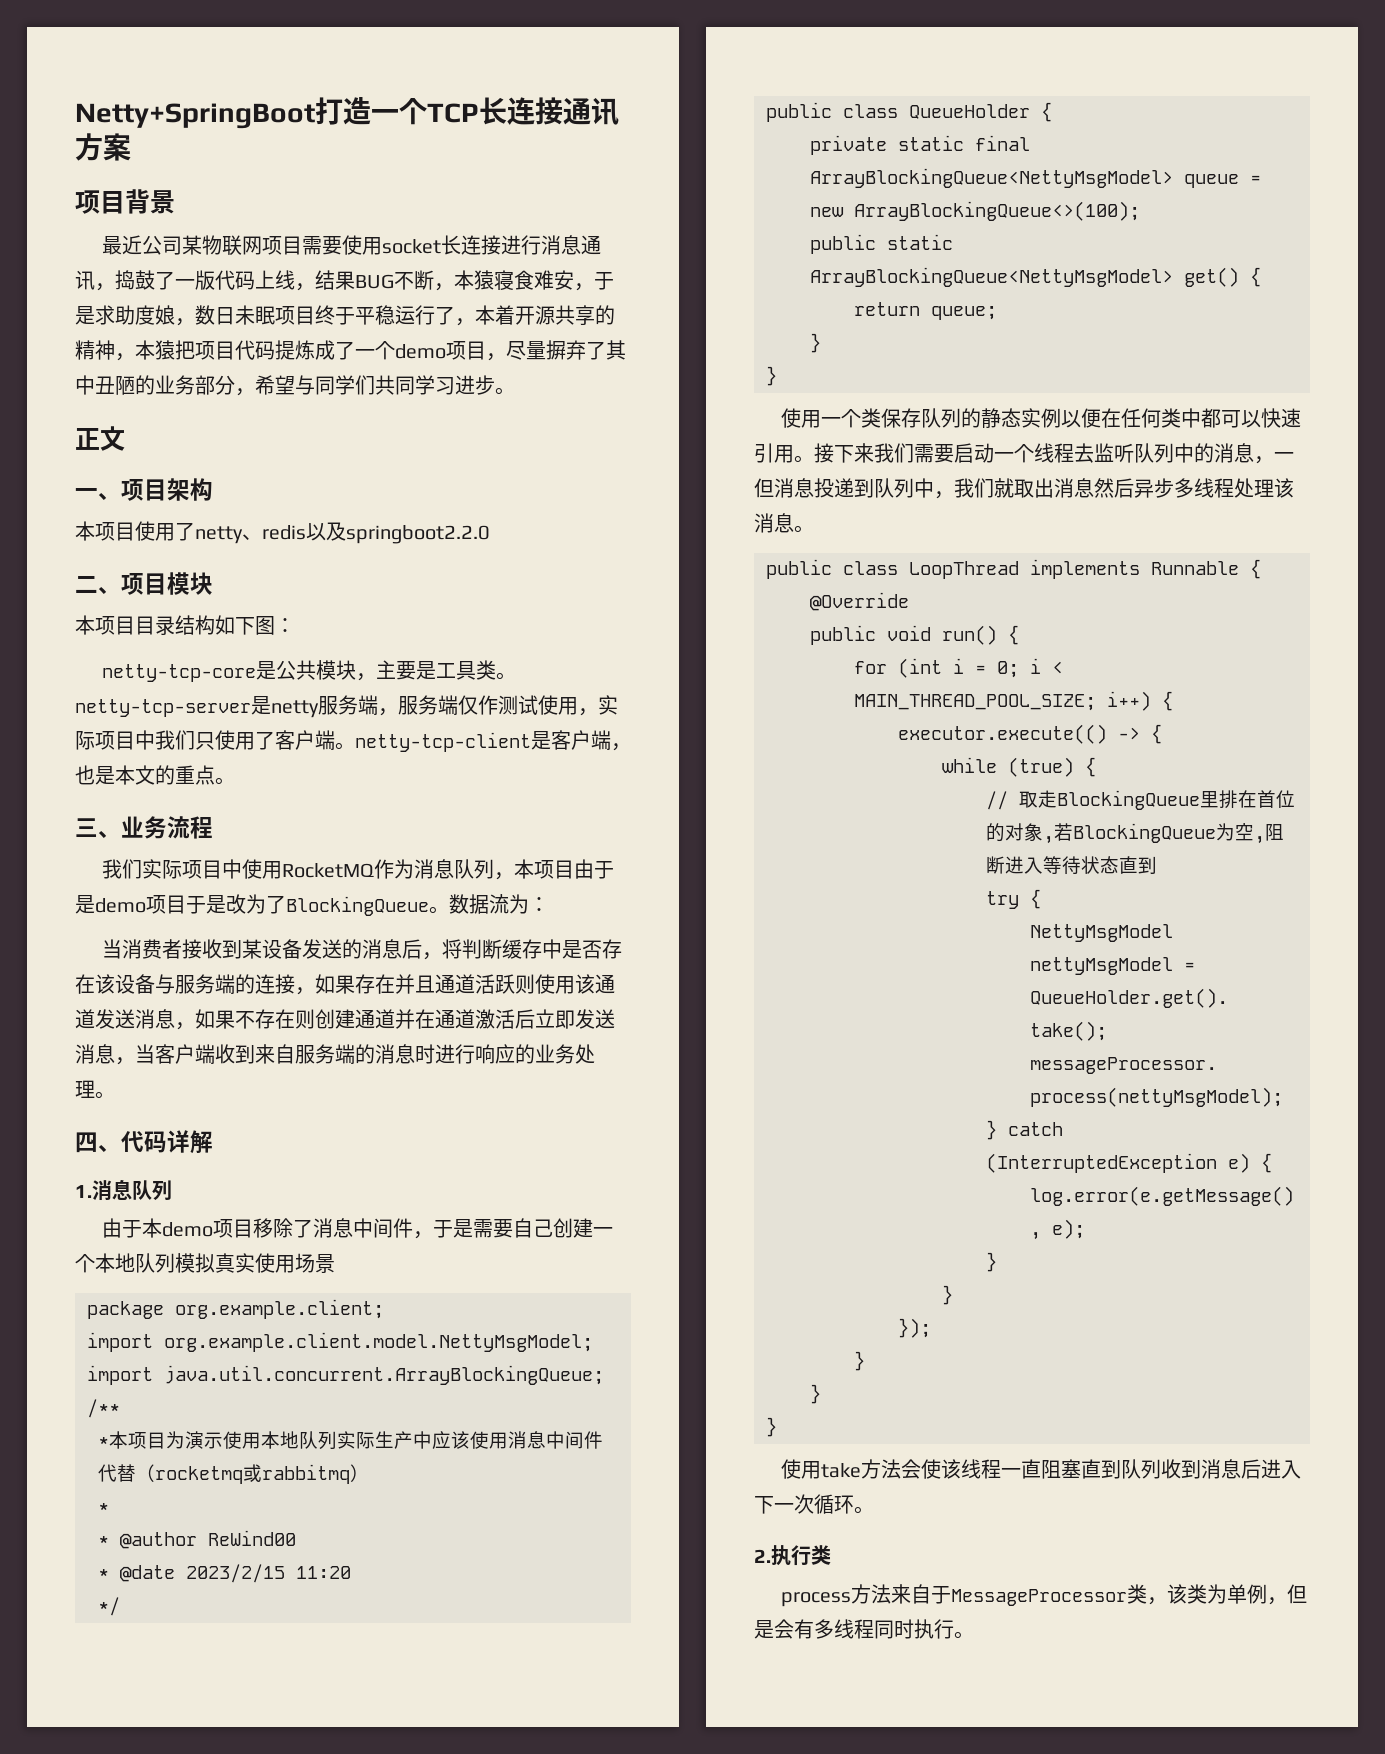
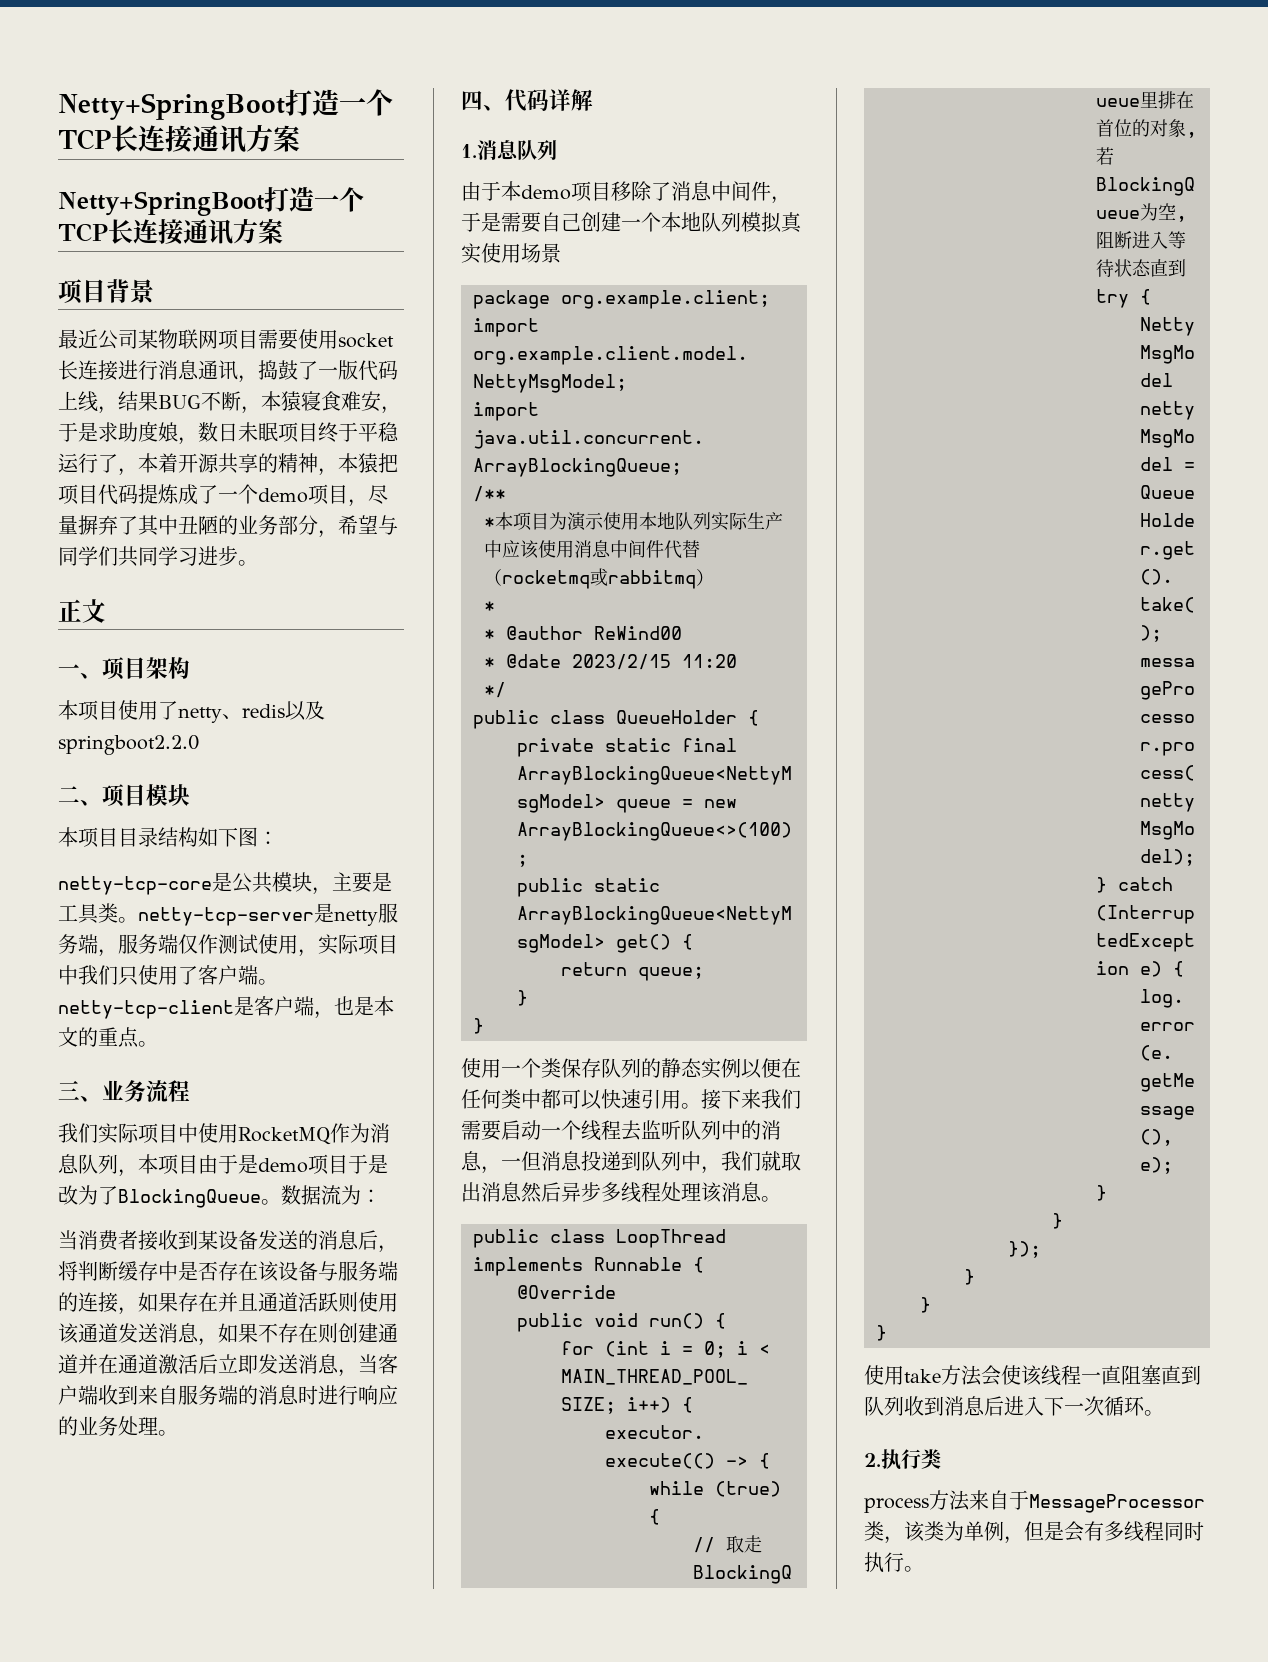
[75,97,619,129] [75,133,131,161] Netty+SpringBoot打造一个TCP长连接通讯方案 -> [58,89,393,120] [58,124,300,153] [58,187,364,216] [58,219,283,245] Netty+SpringBoot打造一个TCP长连接通讯方案 // Netty+SpringBoot打造一个TCP长连接通讯方案

